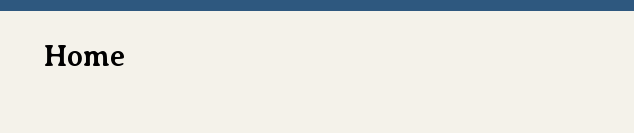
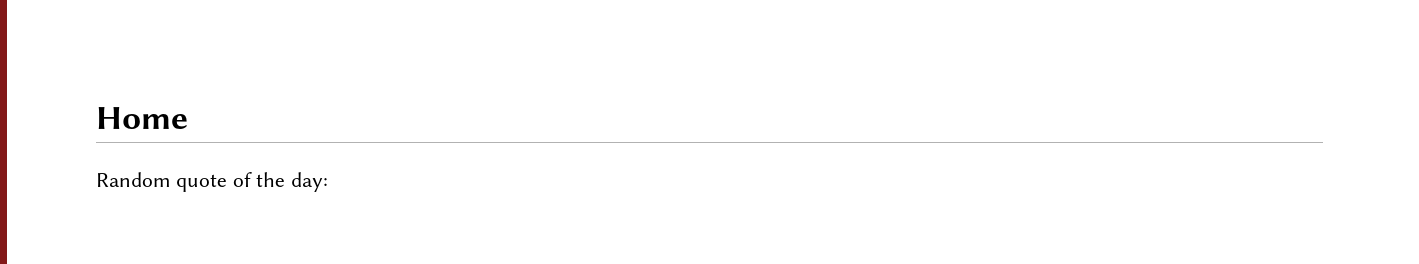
(125, 55) none -> [96,172,329,192] // Random quote of the day:

